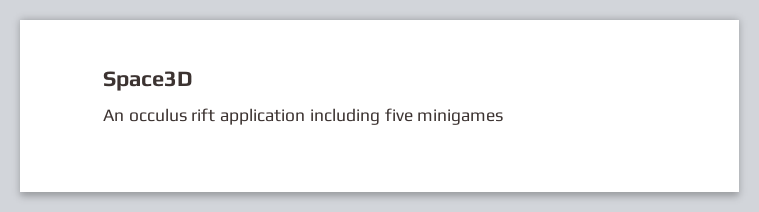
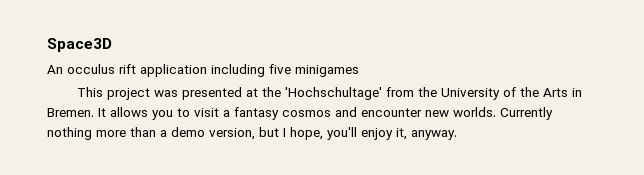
(504, 117) none -> [77,87,583,100] [47,107,553,120] [47,127,457,140] // This project was presented at the 'Hochschultage' from the University of the Arts in Bremen. It allows you to visit a fantasy cosmos and encounter new worlds. Currently nothing more than a demo version, but I hope, you'll enjoy it, anyway.

